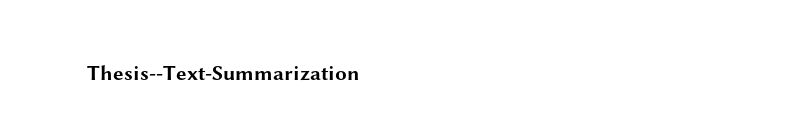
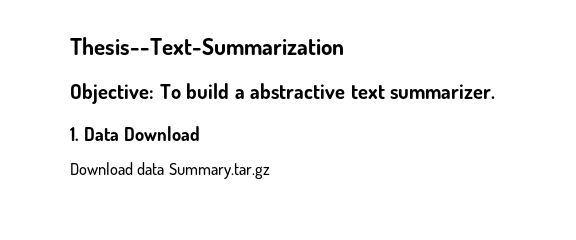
(360, 73) none -> [70,83,496,104] [70,126,200,141] [70,162,270,179] // Objective: To build a abstractive text summarizer. // 1. Data Download // Download data Summary.tar.gz

